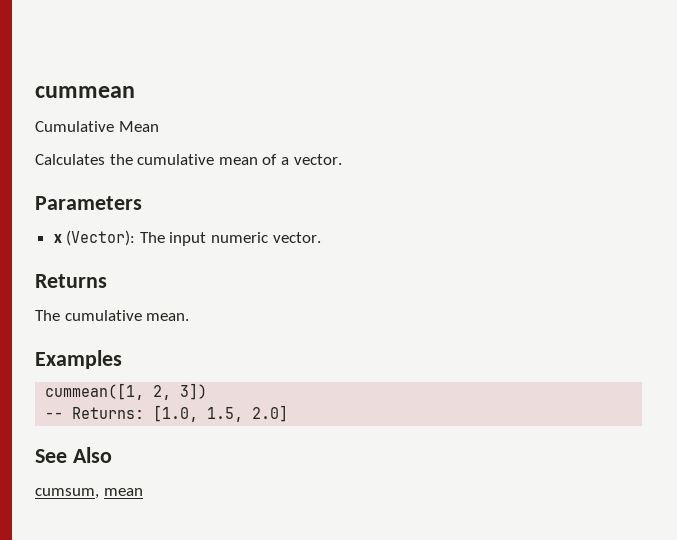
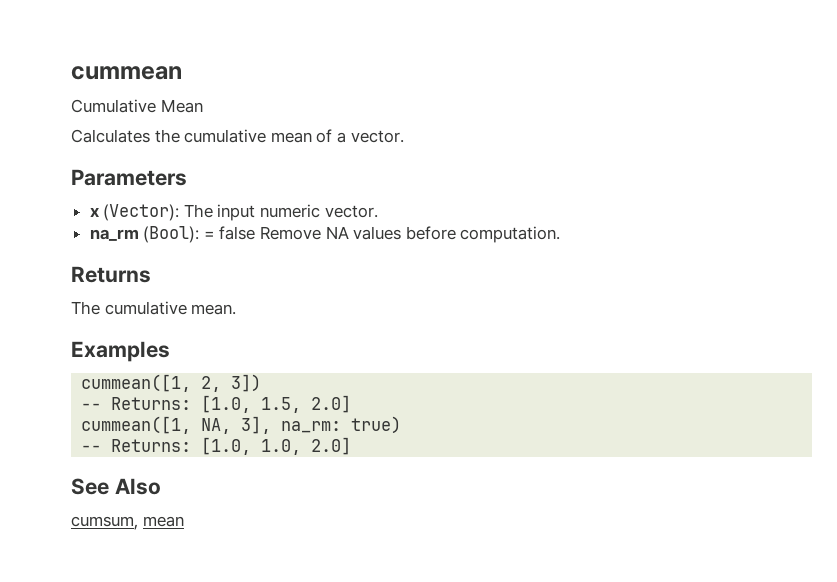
(321, 237) none -> [89,226,561,243] // na_rm (Bool): = false Remove NA values before computation.
(289, 413) none -> [81,416,402,434] [81,437,352,455] // cummean([1, NA, 3], na_rm: true) // -- Returns: [1.0, 1.0, 2.0]

